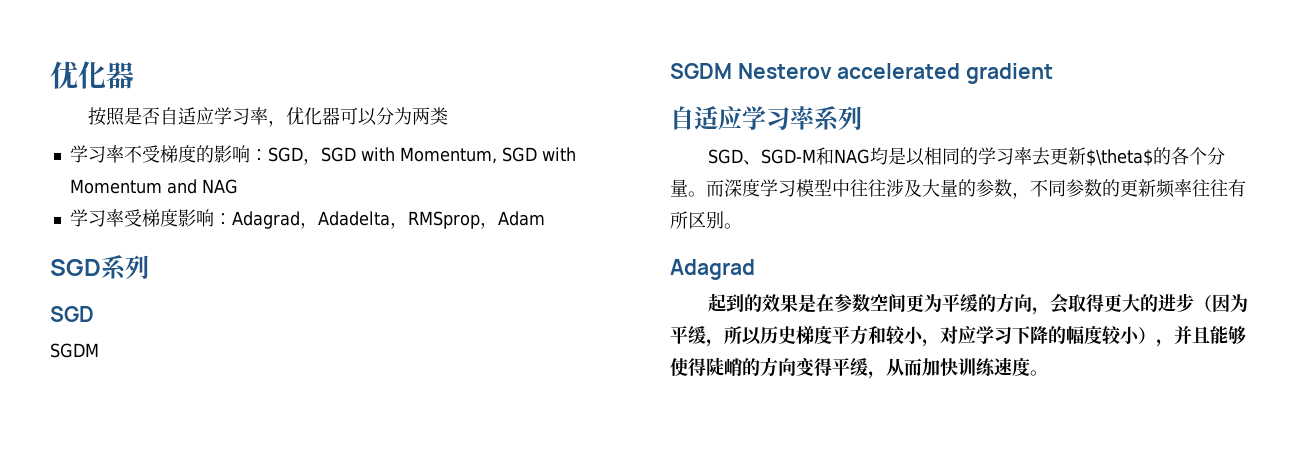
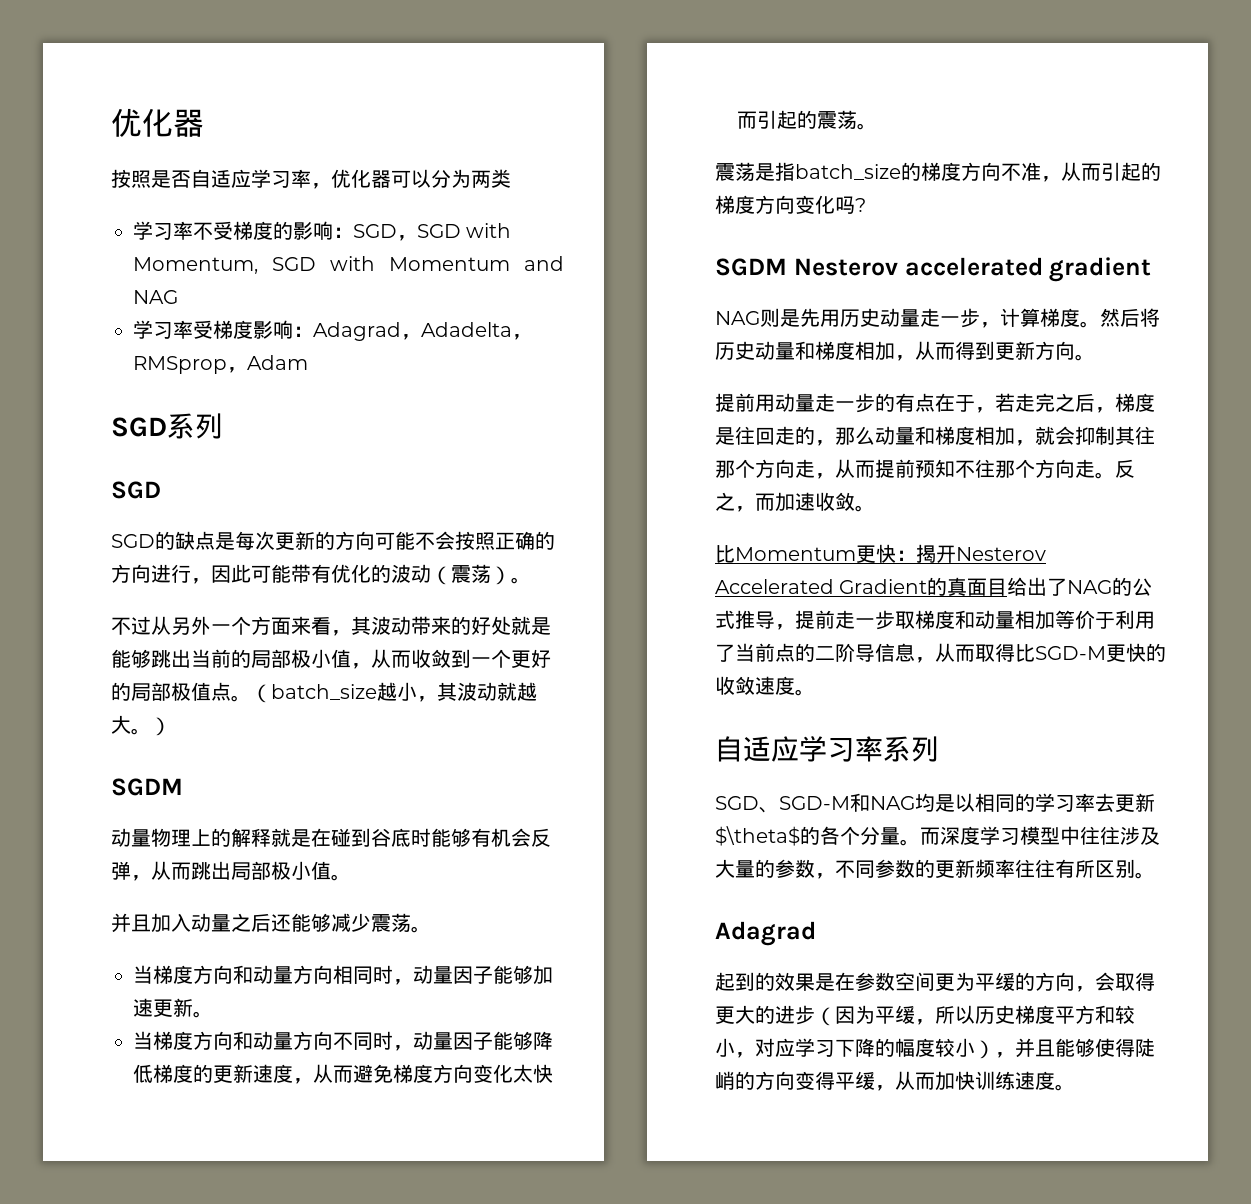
[50,343,99,358] [670,63,1054,84] SGDM // SGDM Nesterov accelerated gradient -> [111,531,555,550] [111,564,531,585] [111,616,551,636] [111,649,551,669] [111,682,537,703] [111,715,171,736] [111,778,183,796] [111,828,551,847] [111,861,351,881] [111,913,431,933] [133,965,553,985] [133,998,213,1018] [133,1031,553,1051] [133,1064,553,1084] [737,110,877,130] [715,162,1161,182] [715,195,866,214] [715,257,1152,282] [715,308,1160,328] [715,341,1095,361] [715,393,1155,413] [715,426,1155,446] [715,459,1135,479] [715,492,875,512] [715,544,1046,563] [715,577,1153,596] [715,610,1155,630] [715,643,1166,663] [715,676,815,696] SGD的缺点是每次更新的方向可能不会按照正确的方向进行，因此可能带有优化的波动（震荡）。 // 不过从另外一个方面来看，其波动带来的好处就是能够跳出当前的局部极小值，从而收敛到一个更好的局部极值点。（batch_size越小，其波动就越大。） // SGDM // 动量物理上的解释就是在碰到谷底时能够有机会反弹，从而跳出局部极小值。 // 并且加入动量之后还能够减少震荡。 // 当梯度方向和动量方向相同时，动量因子能够加速更新。 // 当梯度方向和动量方向不同时，动量因子能够降低梯度的更新速度，从而避免梯度方向变化太快而引起的震荡。 // 震荡是指batch_size的梯度方向不准，从而引起的梯度方向变化吗? // SGDM Nesterov accelerated gradient // NAG则是先用历史动量走一步，计算梯度。然后将历史动量和梯度相加，从而得到更新方向。 // 提前用动量走一步的有点在于，若走完之后，梯度是往回走的，那么动量和梯度相加，就会抑制其往那个方向走，从而提前预知不往那个方向走。反之，而加速收敛。 // 比Momentum更快：揭开Nesterov Accelerated Gradient的真面目给出了NAG的公式推导，提前走一步取梯度和动量相加等价于利用了当前点的二阶导信息，从而取得比SGD-M更快的收敛速度。

